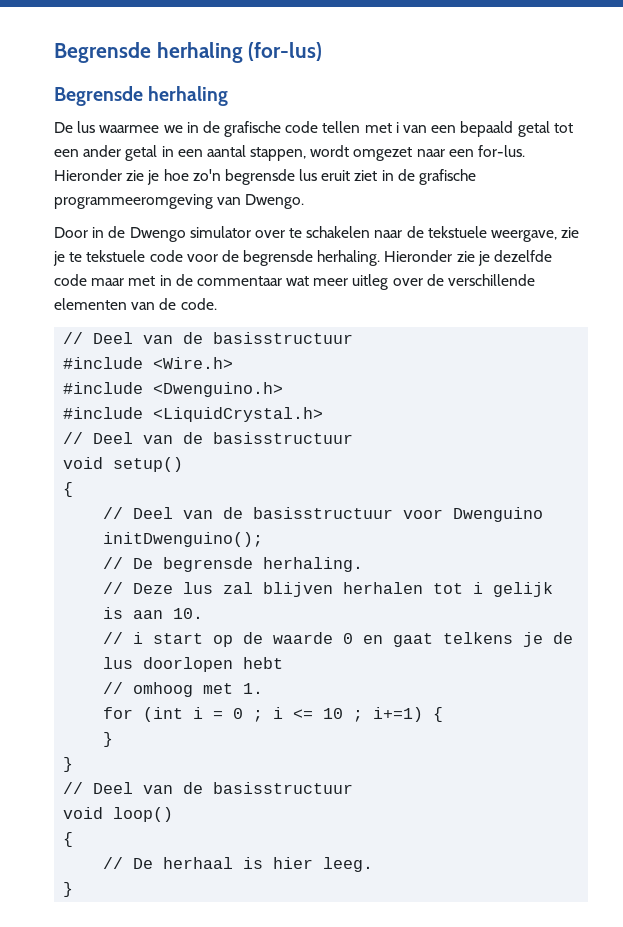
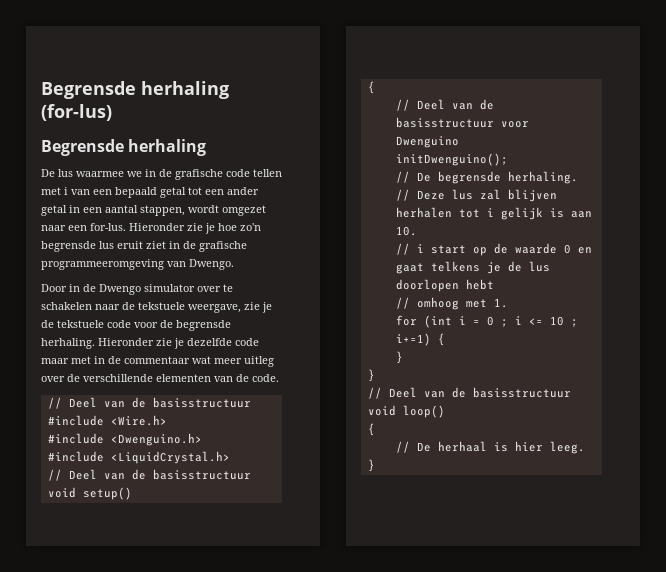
[69,252,83,262] te -> [41,320,54,328] de

